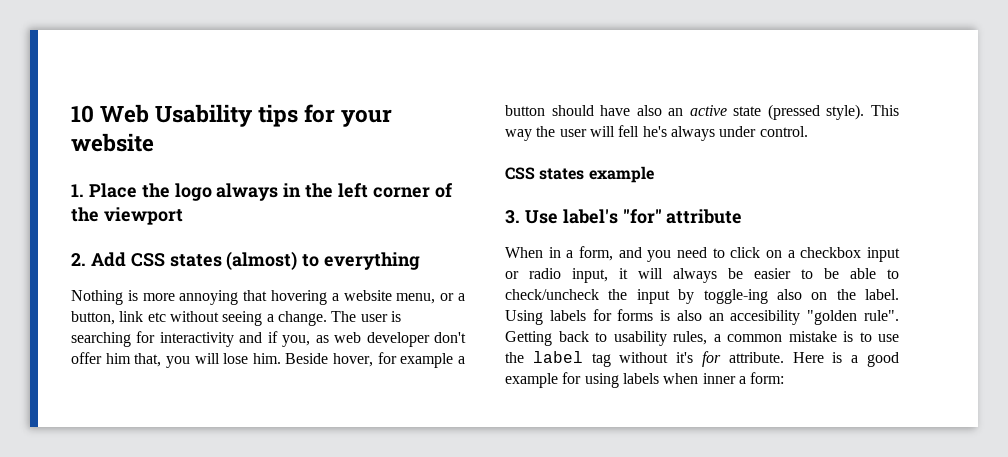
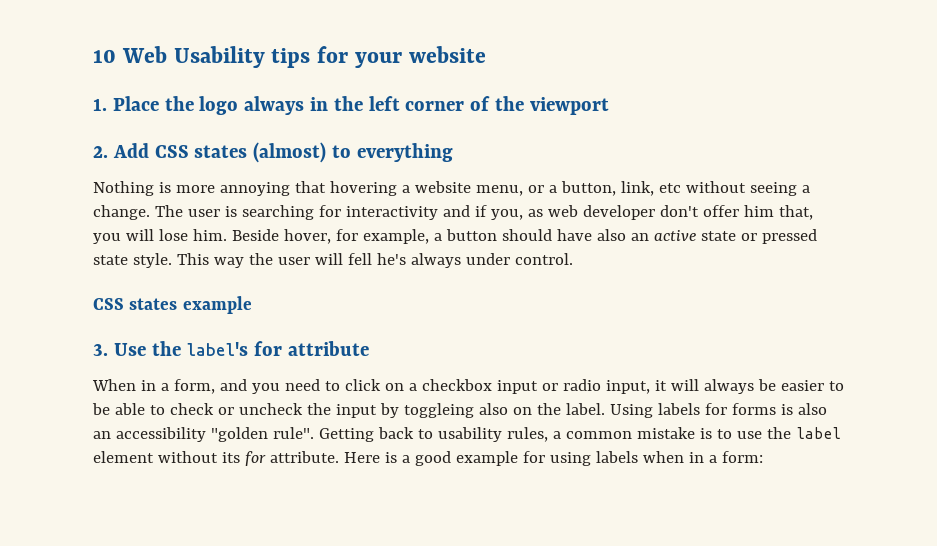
[119,311,144,322] link -> [620,181,654,196] link,
[400,353,454,368] example -> [362,229,429,244] example,
[767,104,865,120] (pressed style). -> [740,229,817,244] [93,253,172,268] or pressed state style.
[562,209,662,224] label's "for" -> [151,341,283,356] the label's for
[505,289,599,300] check/uncheck -> [169,403,303,415] check or uncheck
[703,289,768,304] toggle-ing -> [403,403,474,418] toggleing
[730,310,801,325] accesibility -> [115,427,206,442] accessibility
[591,352,694,367] tag without it's -> [93,451,240,463] element without its
[702,373,736,384] inner -> [688,452,704,463] in

